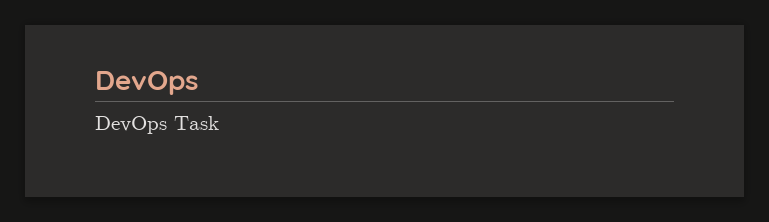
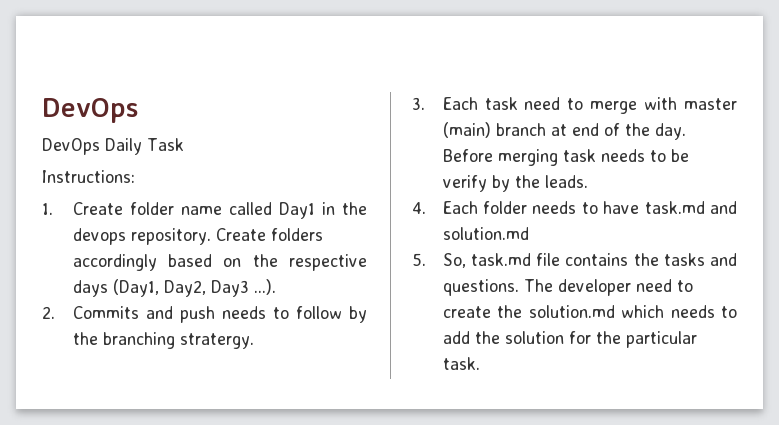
(167, 125) none -> [105,138,142,155] Daily
(219, 123) none -> [42,170,135,183] [42,202,368,219] [72,228,323,245] [72,254,368,271] [72,279,276,297] [42,306,368,323] [72,332,254,349] [412,97,737,114] [442,122,686,140] [442,149,689,166] [442,175,588,192] [412,201,737,214] [442,227,529,240] [412,253,737,268] [442,279,693,296] [442,305,737,318] [442,331,697,348] [442,357,480,370] // Instructions: // 1. Create folder name called Day1 in the devops repository. Create folders accordingly based on the respective days (Day1, Day2, Day3 ...). // 2. Commits and push needs to follow by the branching stratergy. // 3. Each task need to merge with master (main) branch at end of the day. Before merging task needs to be verify by the leads. // 4. Each folder needs to have task.md and solution.md // 5. So, task.md file contains the tasks and questions. The developer need to create the solution.md which needs to add the solution for the particular task.

